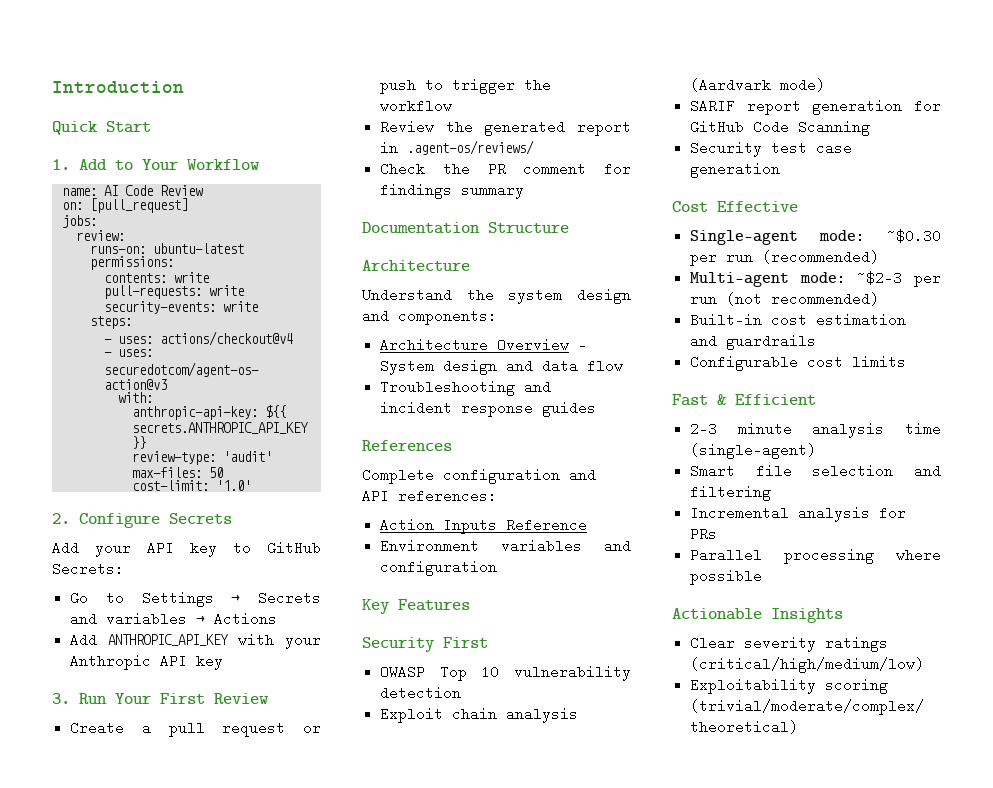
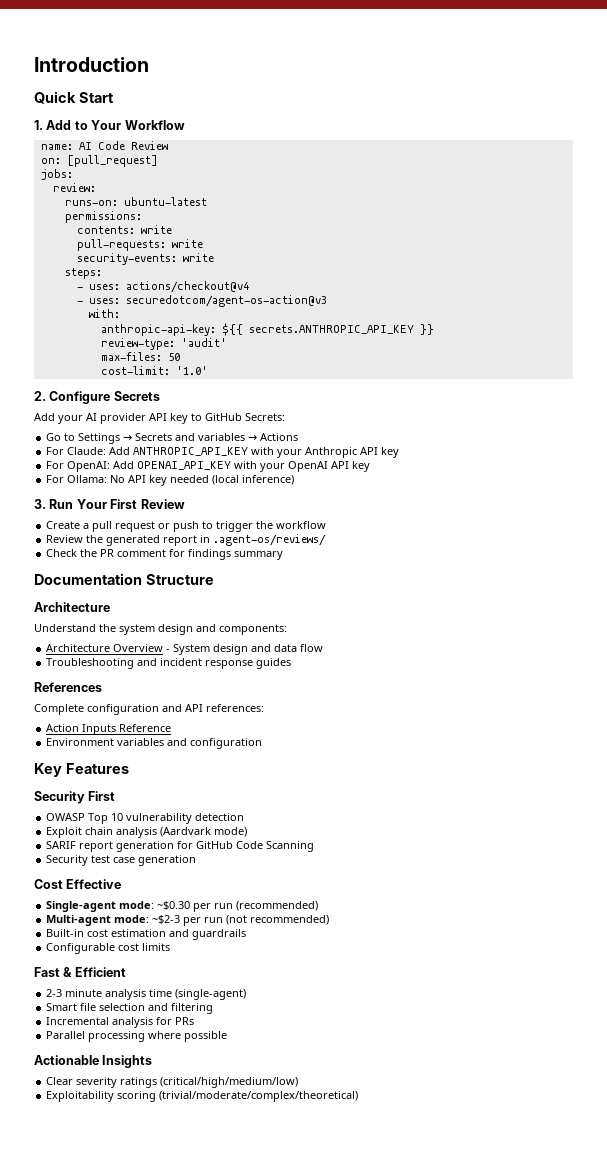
(131, 551) none -> [86,413,146,424] AI provider
(278, 619) none -> [46,447,107,455] For Claude:
(224, 662) none -> [46,461,371,472] [46,475,295,486] // For OpenAI: Add OPENAI_API_KEY with your OpenAI API key // For Ollama: No API key needed (local inference)

